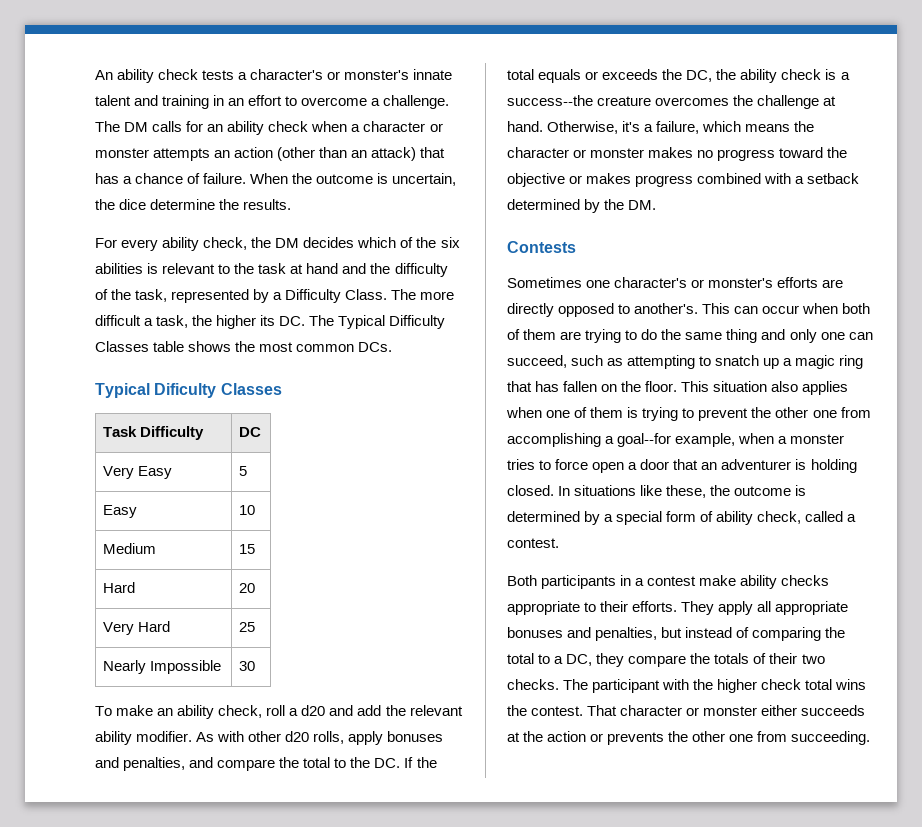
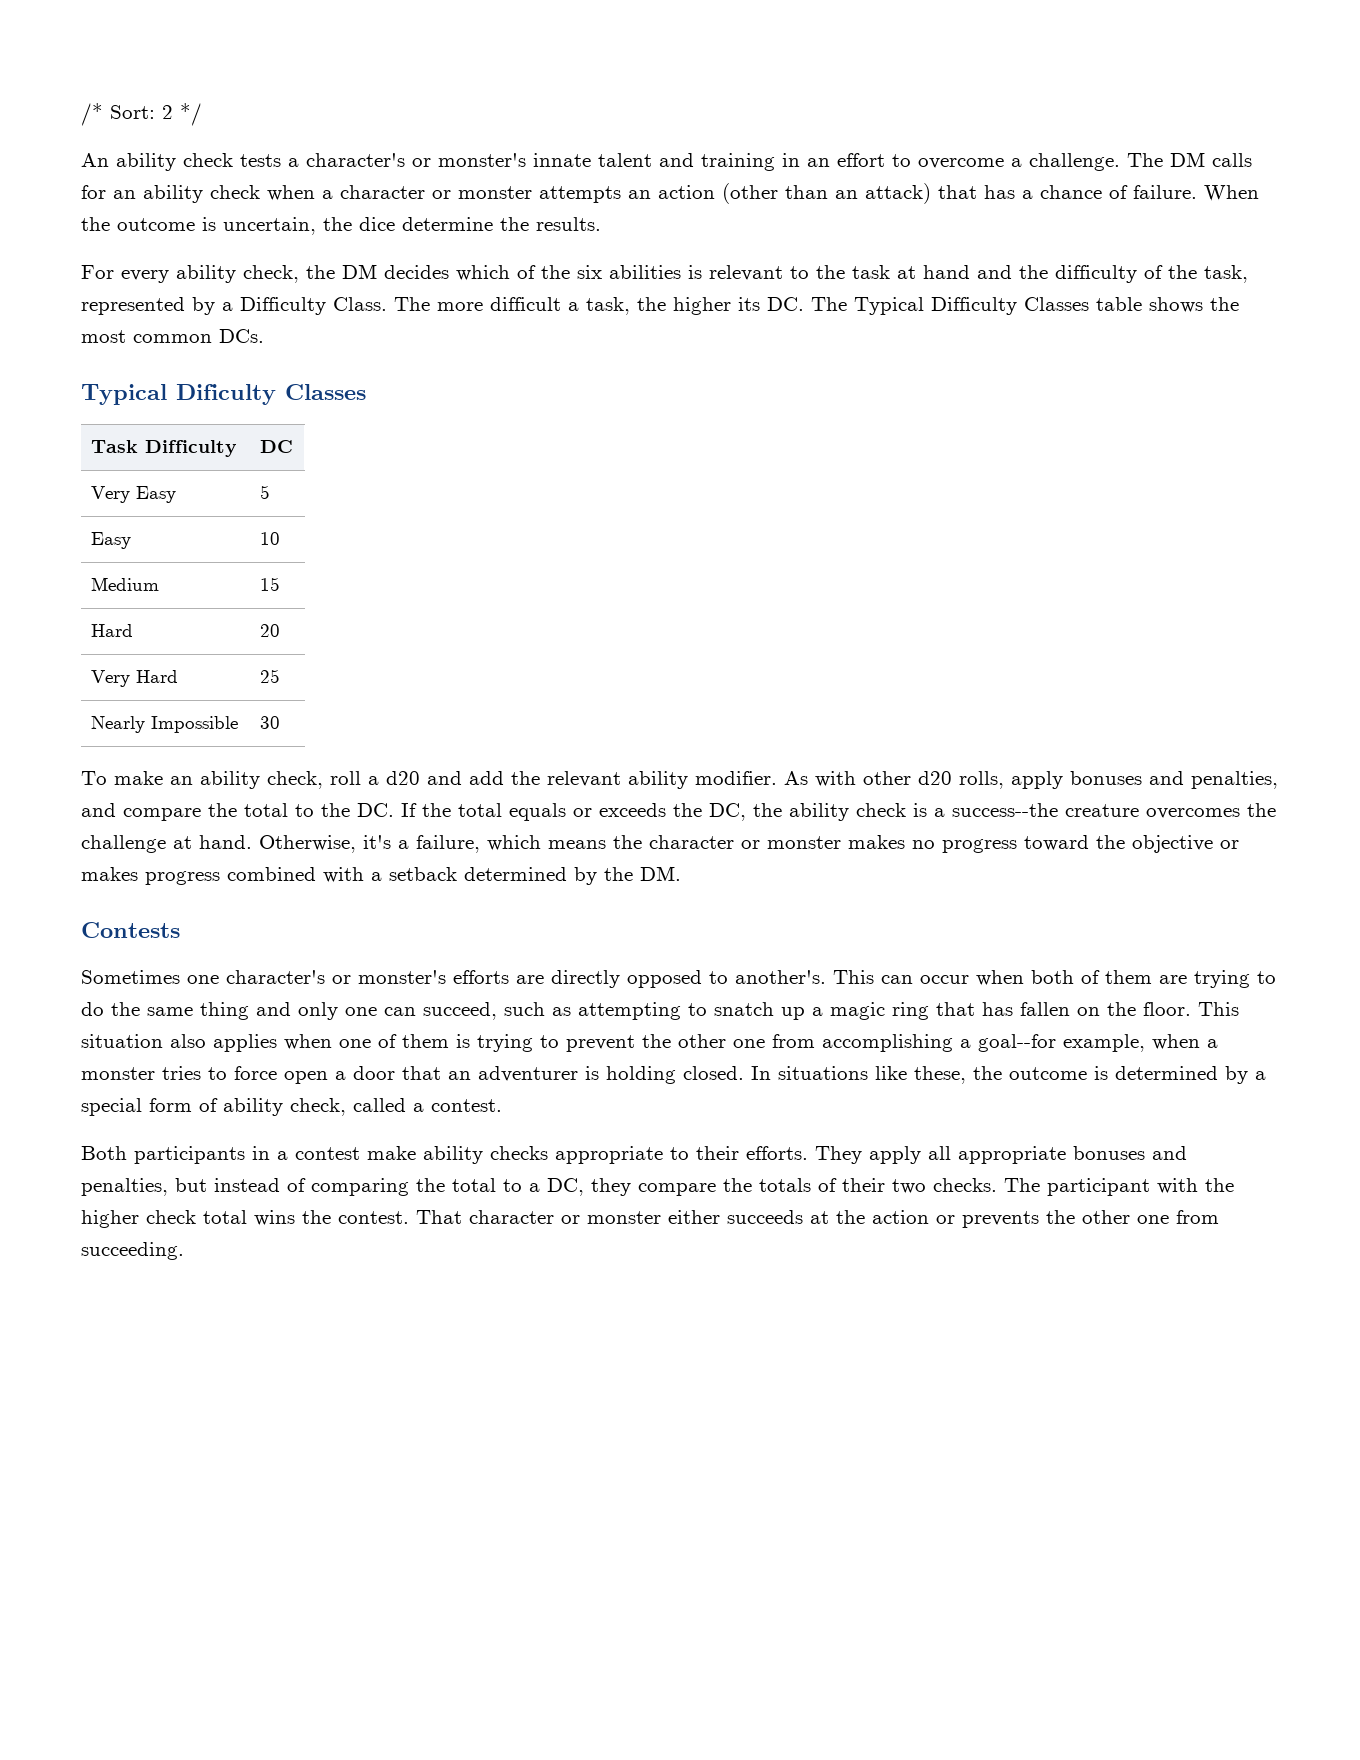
(95, 75) none -> [81,103,202,126] /* Sort: 2 */ //

